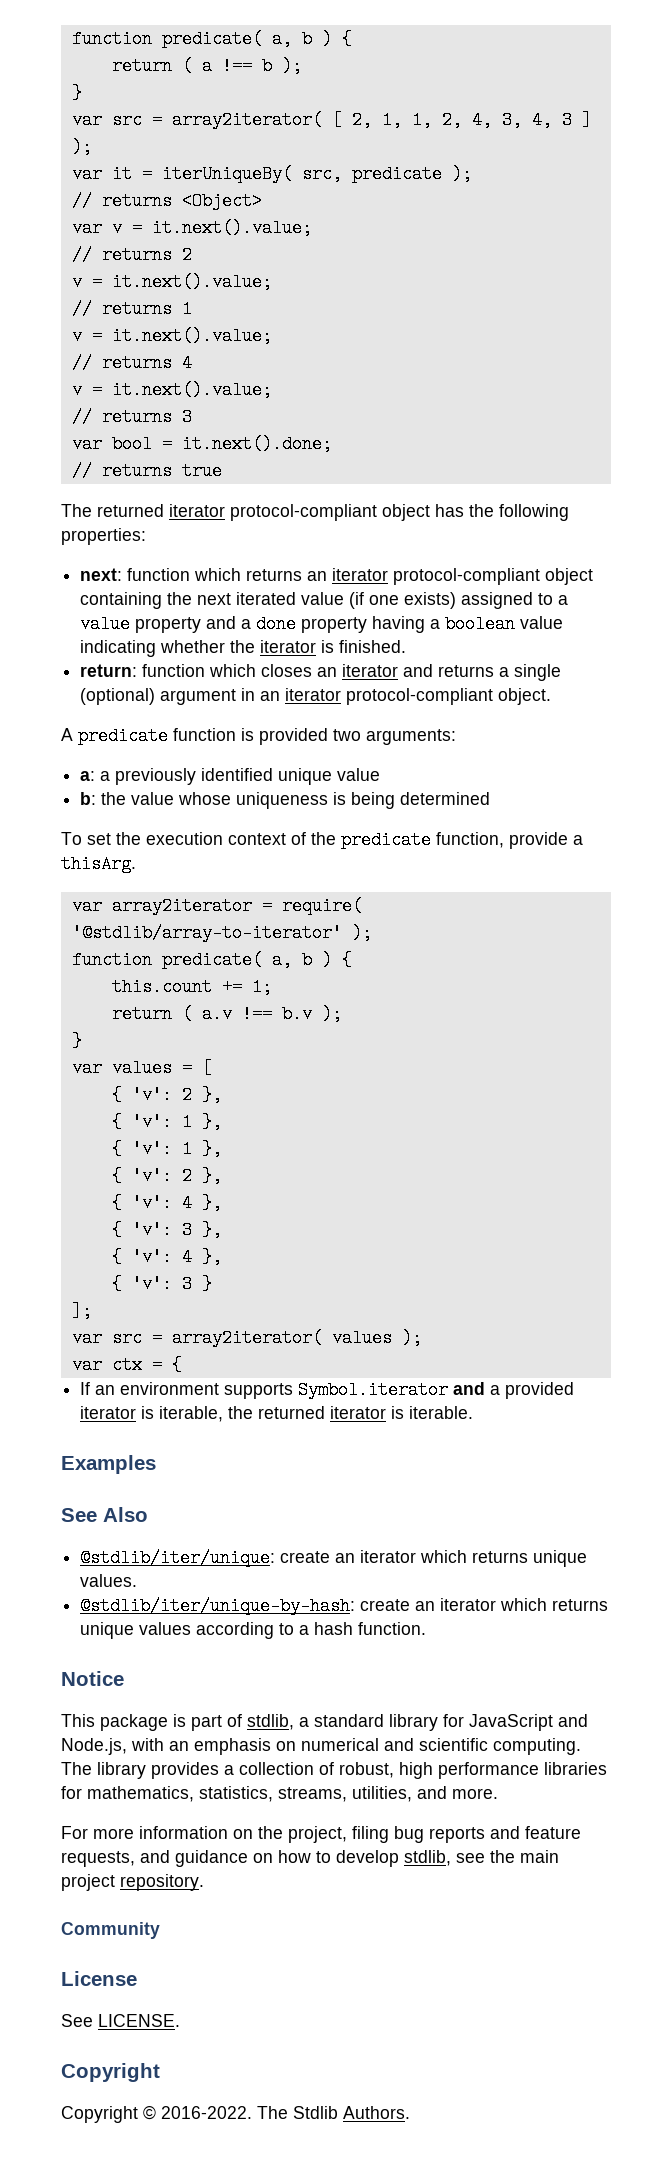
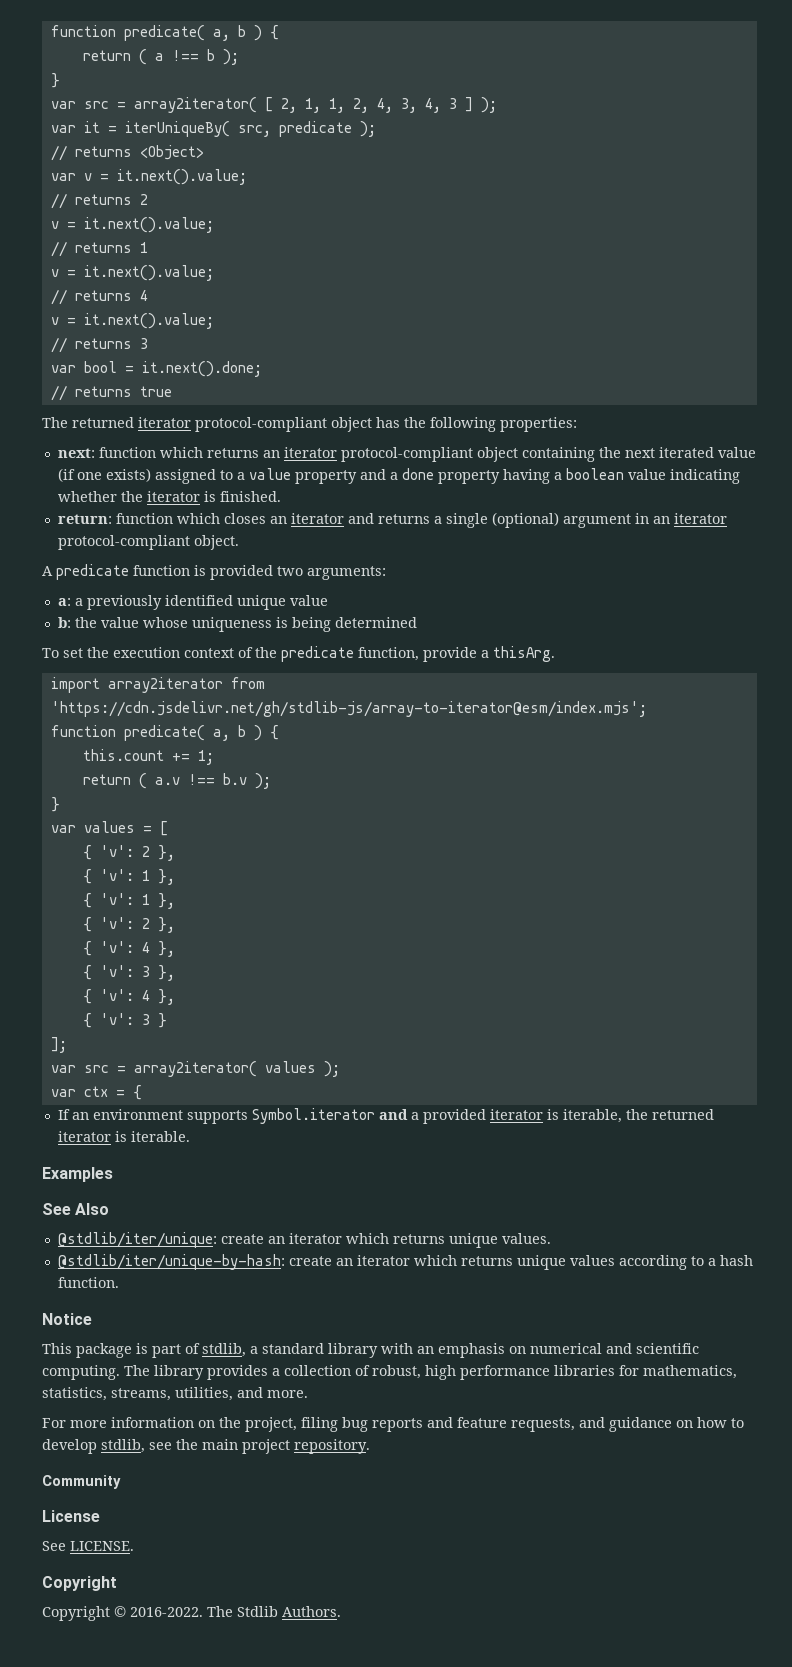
[71,897,362,915] [71,924,372,942] var array2iterator = require( '@stdlib/array-to-iterator' ); -> [50,677,265,693] [50,701,647,717] import array2iterator from 'https://cdn.jsdelivr.net/gh/stdlib-js/array-to-iterator@esm/index.mjs';
[443,1714,588,1731] [61,1738,127,1755] for JavaScript and Node.js, -> (378, 1350) none

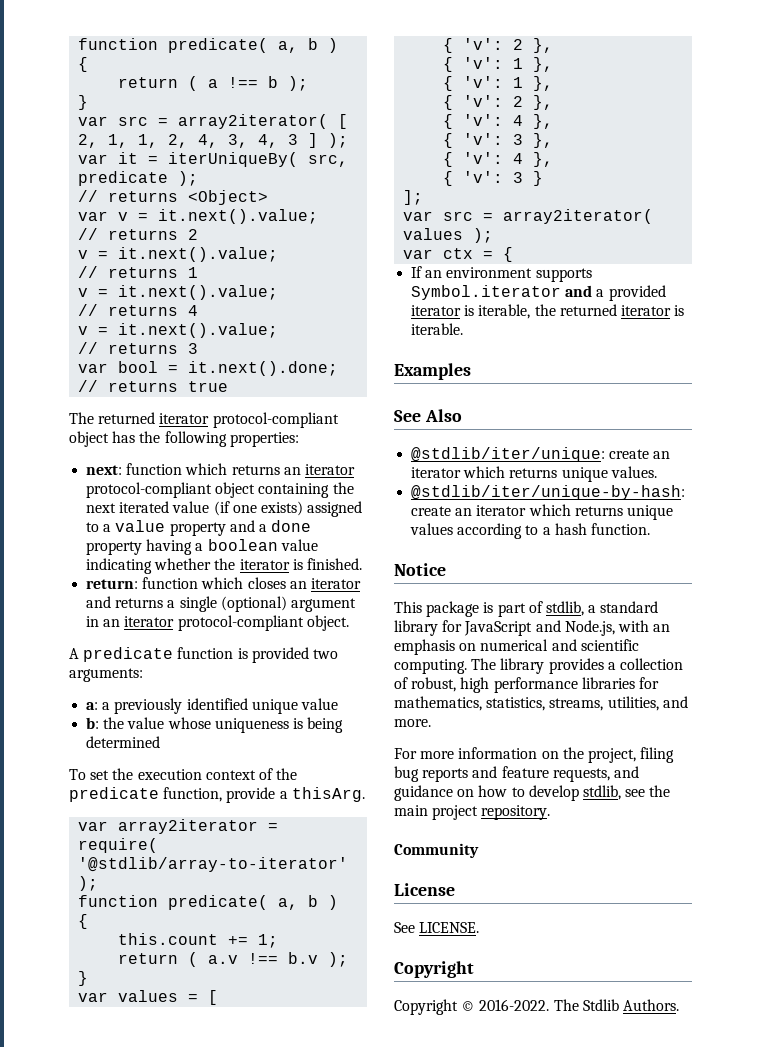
[50,677,265,693] [50,701,647,717] import array2iterator from 'https://cdn.jsdelivr.net/gh/stdlib-js/array-to-iterator@esm/index.mjs'; -> [78,819,279,834] [78,838,159,853] [78,857,349,872] [78,876,99,891] var array2iterator = require( '@stdlib/array-to-iterator' );
(378, 1350) none -> [442,620,615,636] for JavaScript and Node.js,

